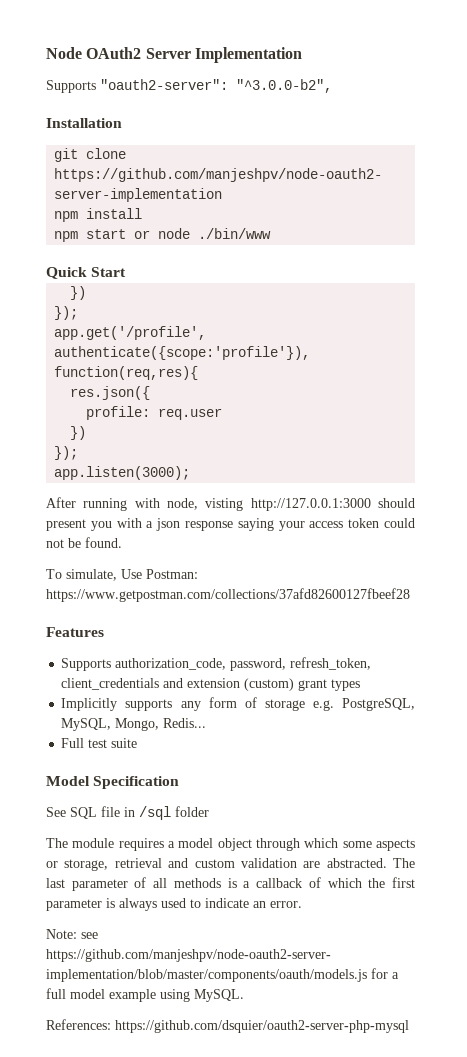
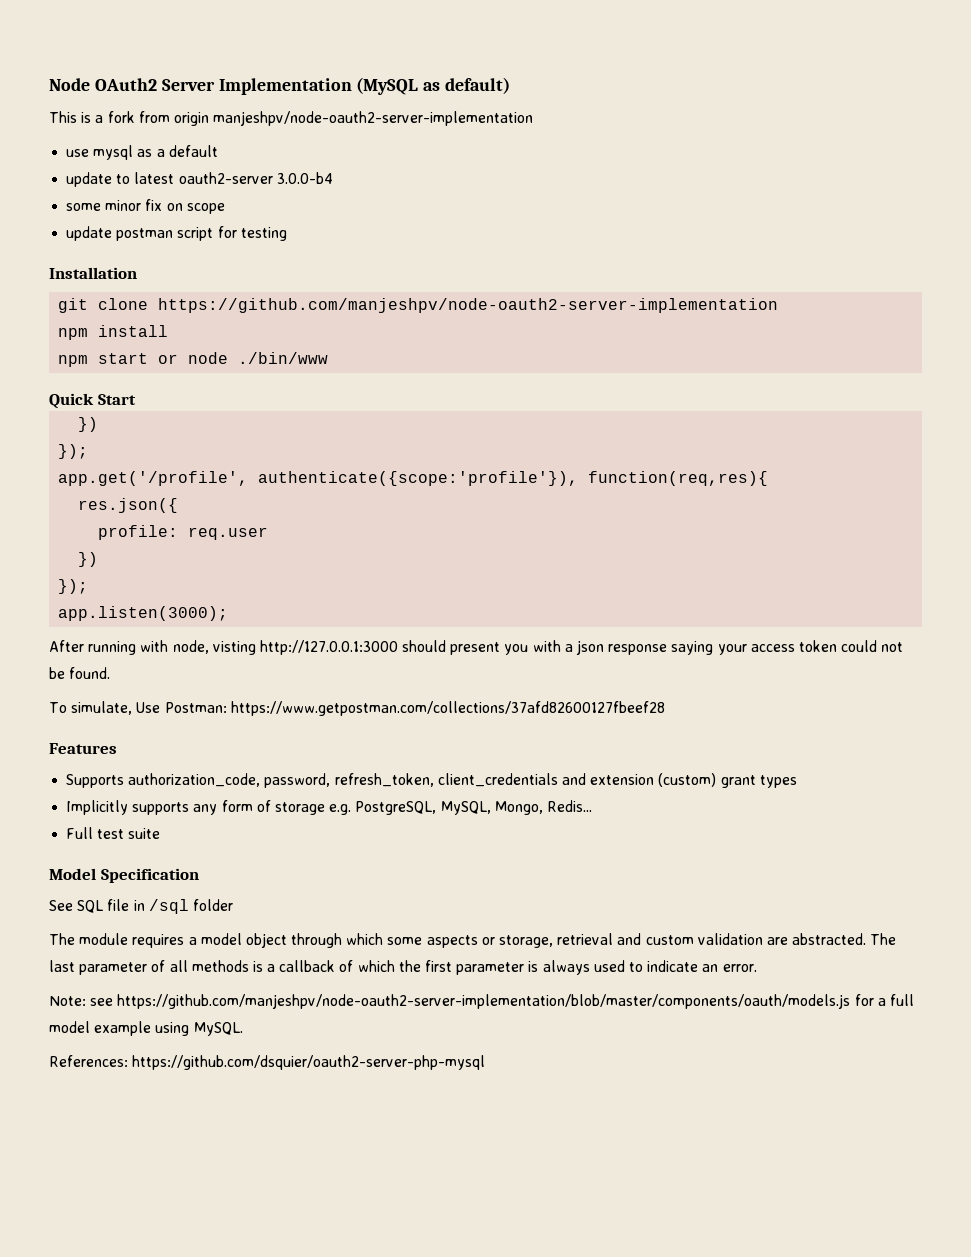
[46,79,332,93] // Supports "oauth2-server": "^3.0.0-b2", -> [356,77,511,95] [49,111,534,126] [66,145,218,160] [66,172,333,187] [66,199,225,214] [66,226,287,241] (MySQL as default) // This is a fork from origin manjeshpv/node-oauth2-server-implementation // use mysql as a default // update to latest oauth2-server 3.0.0-b4 // some minor fix on scope // update postman script for testing

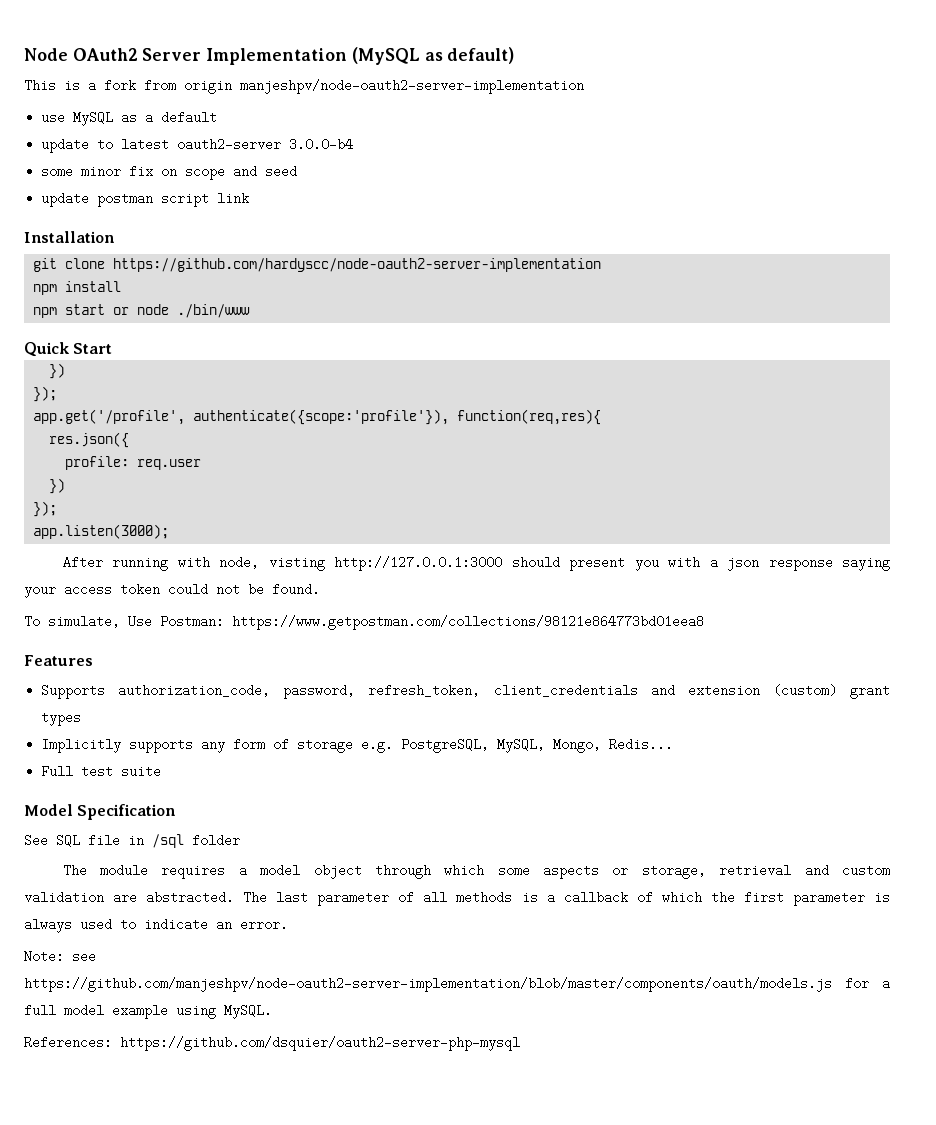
[93,145,134,160] mysql -> [73,111,114,126] MySQL
(225, 208) none -> [233,165,298,178] and seed
[217,226,287,241] for testing -> [217,193,250,203] link
[158,298,779,313] https://github.com/manjeshpv/node-oauth2-server-implementation -> [113,258,602,272] https://github.com/hardyscc/node-oauth2-server-implementation
[230,701,665,716] https://www.getpostman.com/collections/37afd82600127fbeef28 -> [232,615,704,630] https://www.getpostman.com/collections/98121e864773bd01eea8

